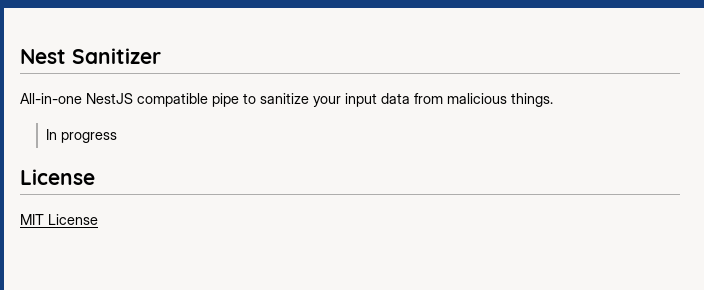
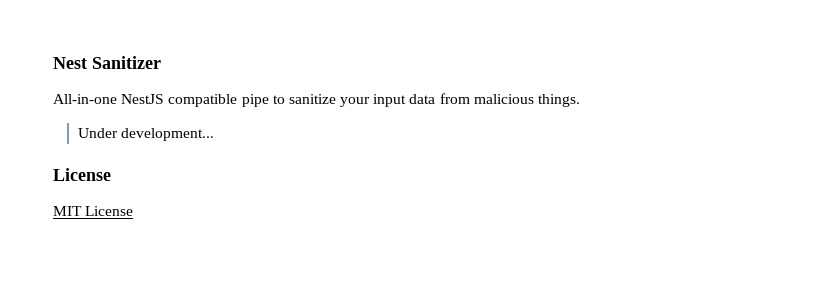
[46,129,118,143] In progress -> [77,128,215,141] Under development...

